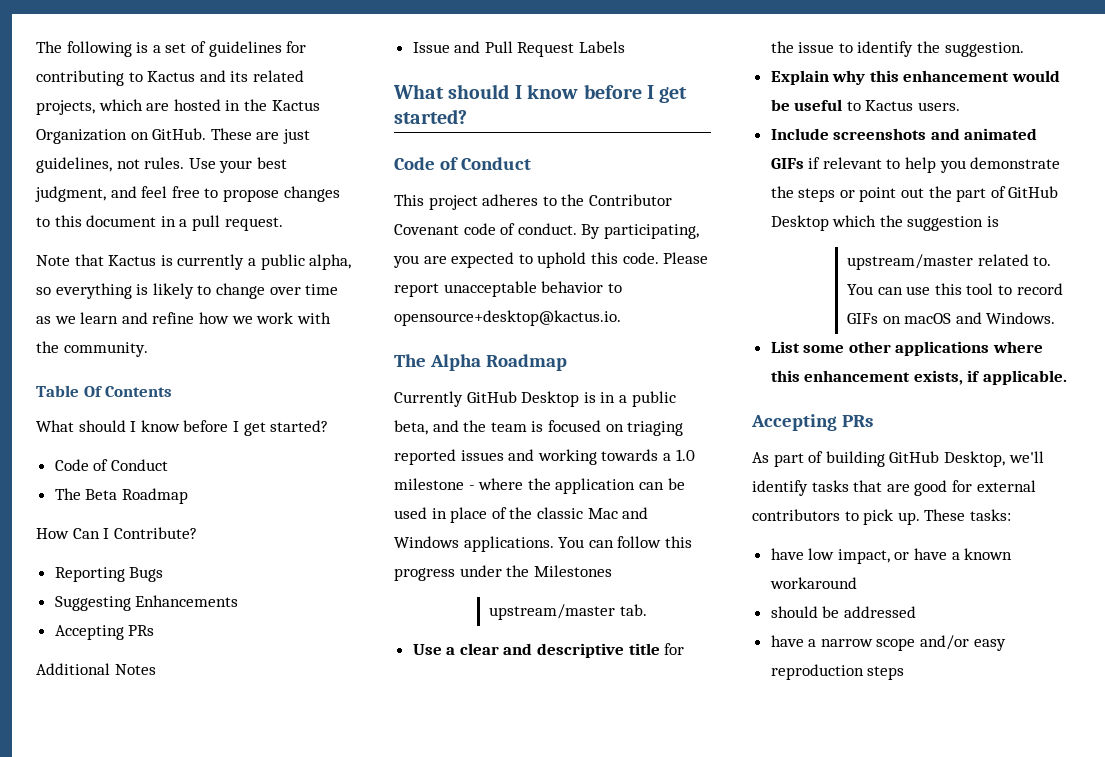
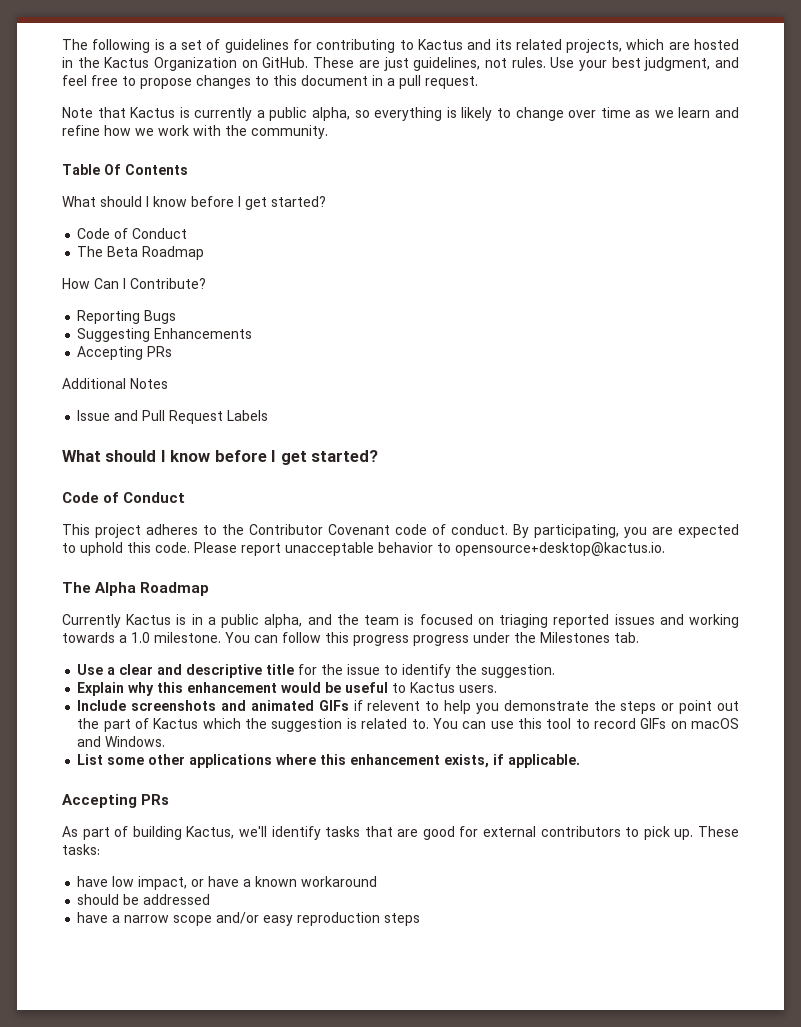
[466,391,580,407] GitHub Desktop -> [126,614,172,625] Kactus
[394,420,428,435] beta, -> [264,614,303,628] alpha,
[394,478,685,494] [394,507,649,523] [394,536,554,552] milestone - where the application can be used in place of the classic Mac and Windows applications. -> [154,632,221,643] milestone.
(455, 574) none -> [413,635,469,646] progress
[489,604,616,620] // upstream/master -> (610, 637) none
[822,157,882,169] relevant -> [367,700,421,711] relevent
[1008,186,1059,198] [770,215,829,231] GitHub Desktop -> [153,718,199,729] Kactus
[847,254,974,270] // upstream/master -> (357, 723) none
[889,451,1005,467] GitHub Desktop, -> [186,826,235,839] Kactus,

